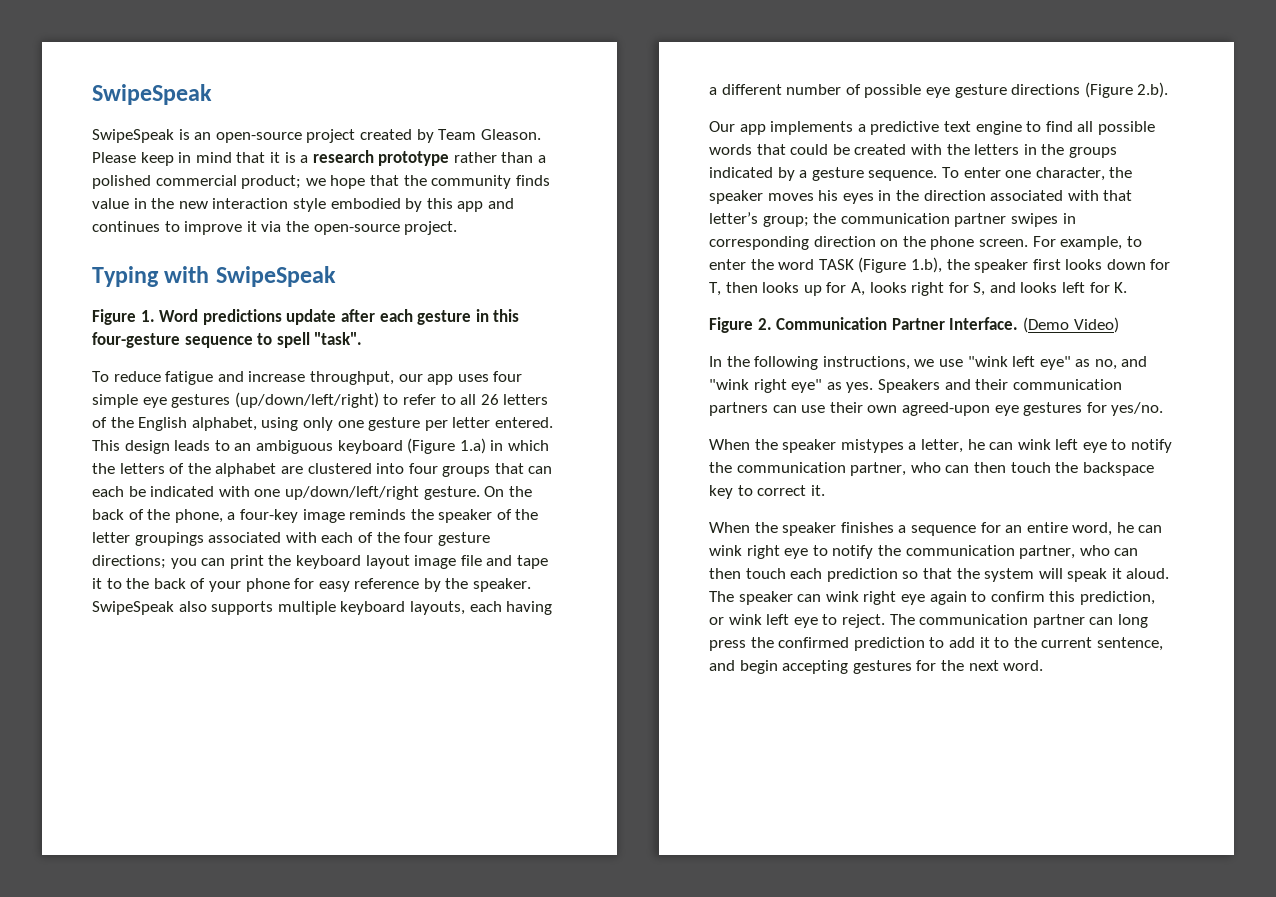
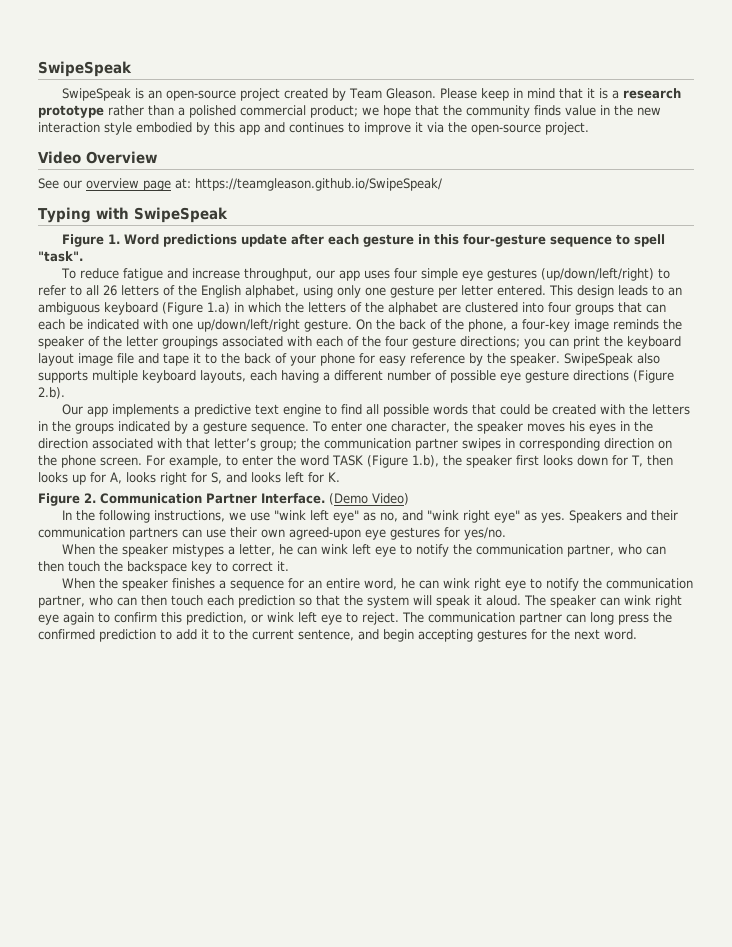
(458, 228) none -> [38,151,157,164] [38,178,442,191] // Video Overview // See our overview page at: https://teamgleason.github.io/SwipeSpeak/

